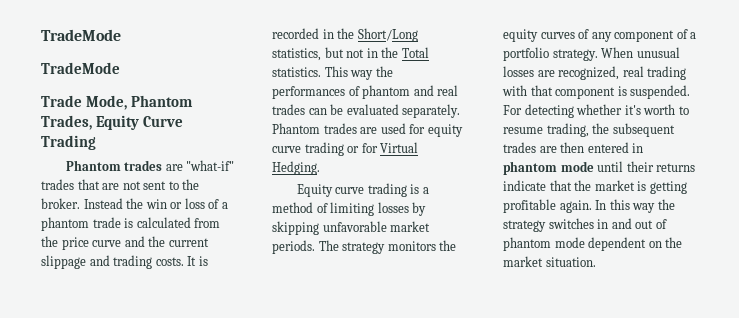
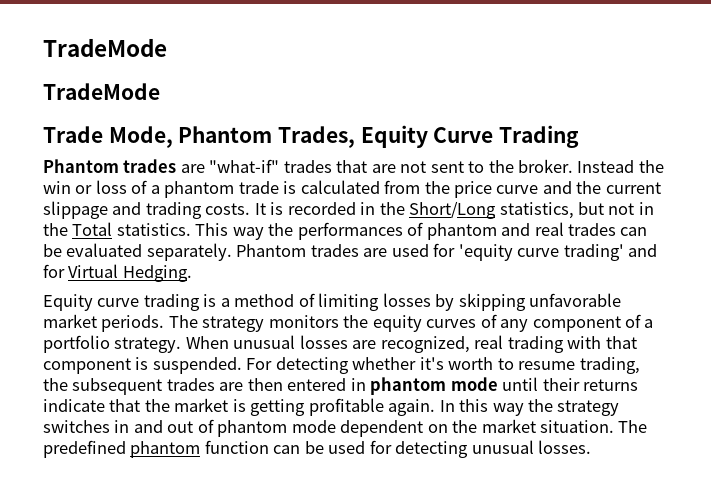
[427,124,463,137] [272,142,360,156] equity curve trading or -> [458,244,658,261] 'equity curve trading' and
(596, 262) none -> [618,420,648,433] [43,440,592,458] The predefined phantom function can be used for detecting unusual losses.

